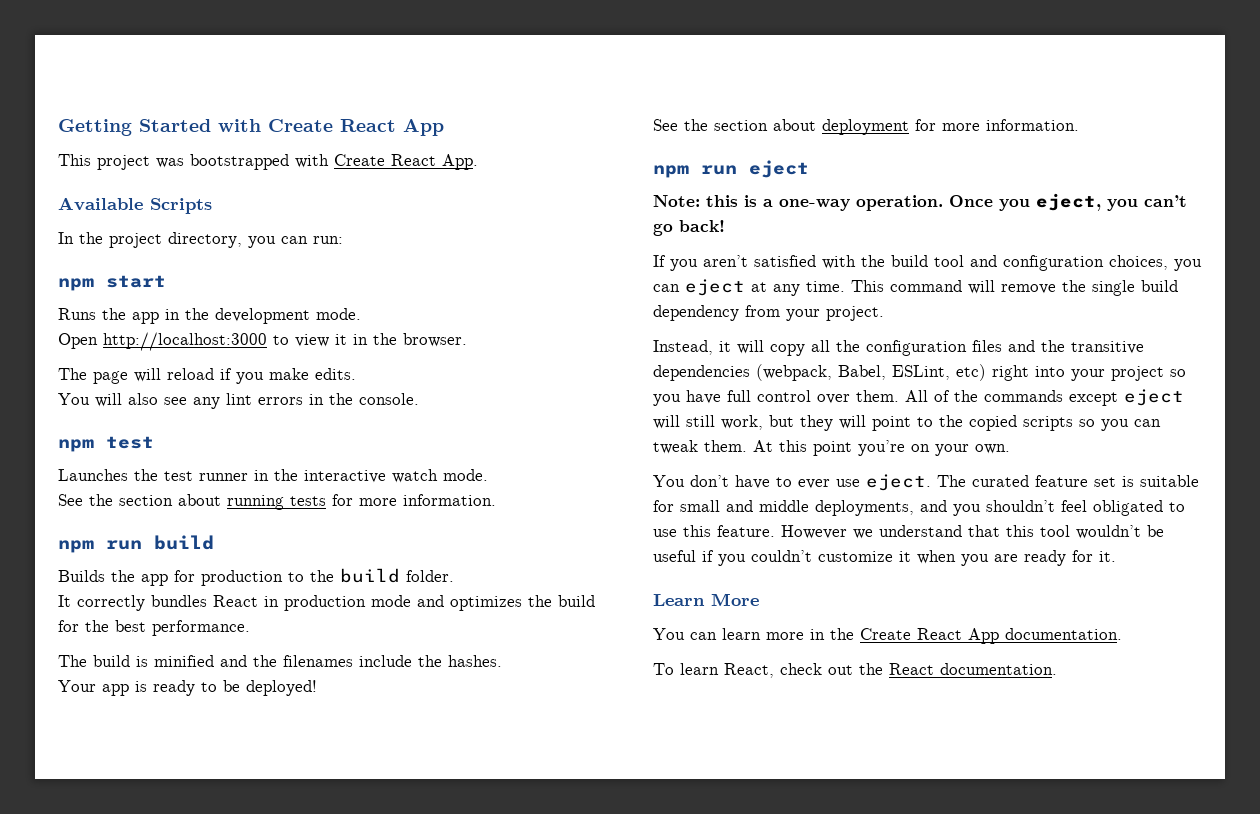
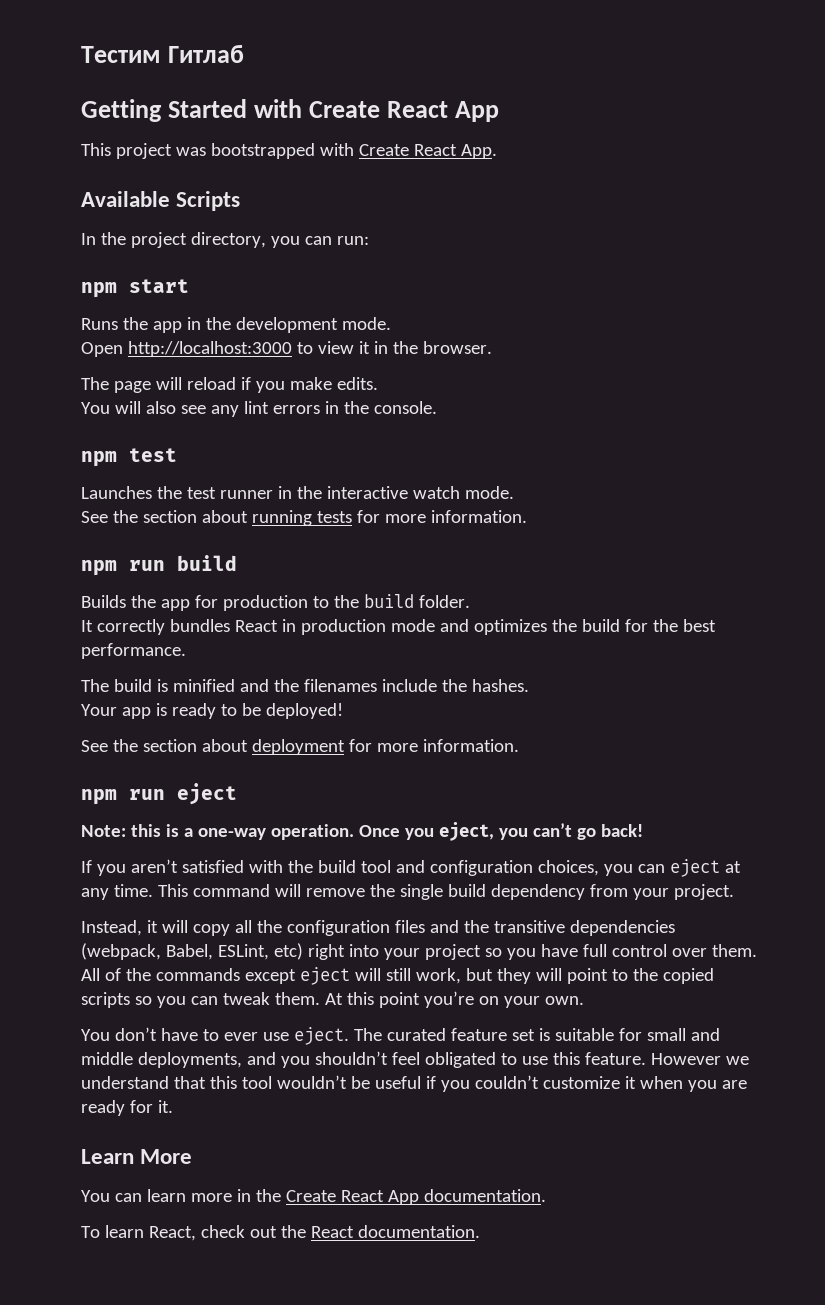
(58, 127) none -> [81,44,245,63] Тестим Гитлаб //

